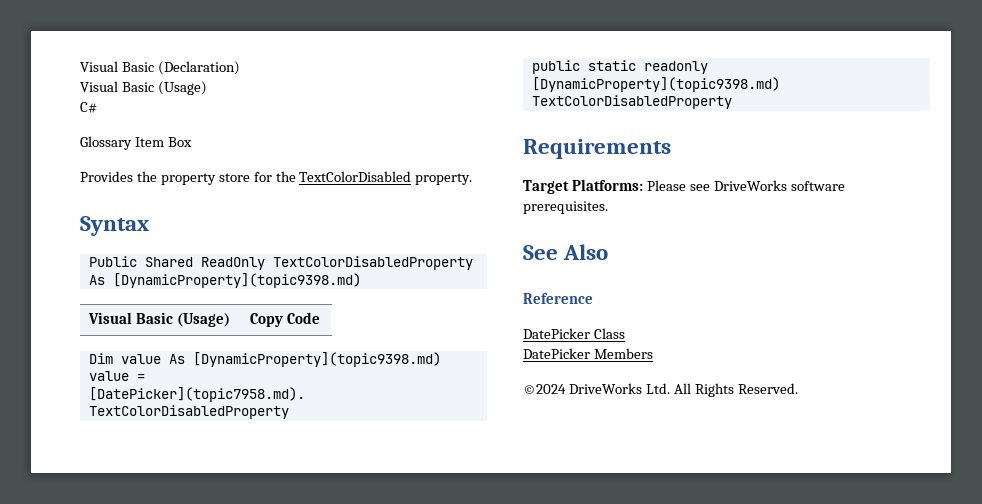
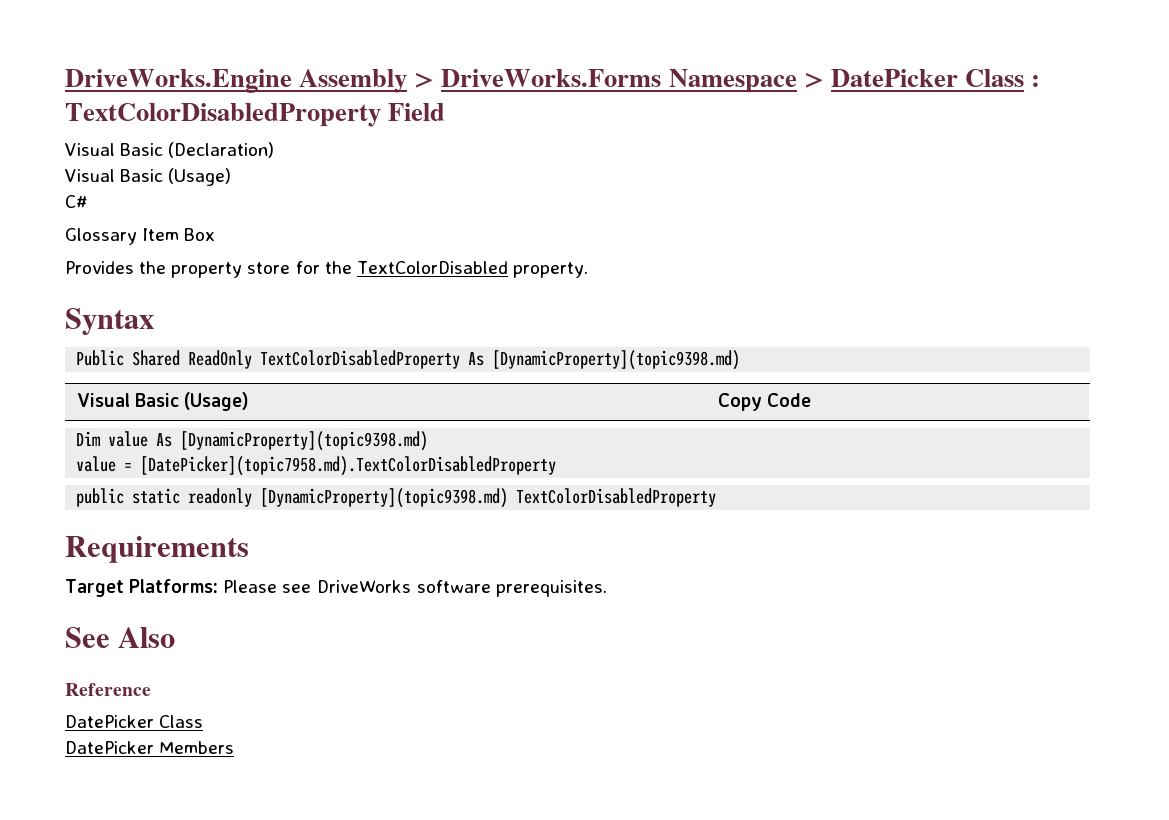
(80, 66) none -> [65,69,1041,93] [65,103,446,127] DriveWorks.Engine Assembly > DriveWorks.Forms Namespace > DatePicker Class : TextColorDisabledProperty Field //
[523,383,798,397] // ©2024 DriveWorks Ltd. All Rights Reserved. -> (235, 747) none

